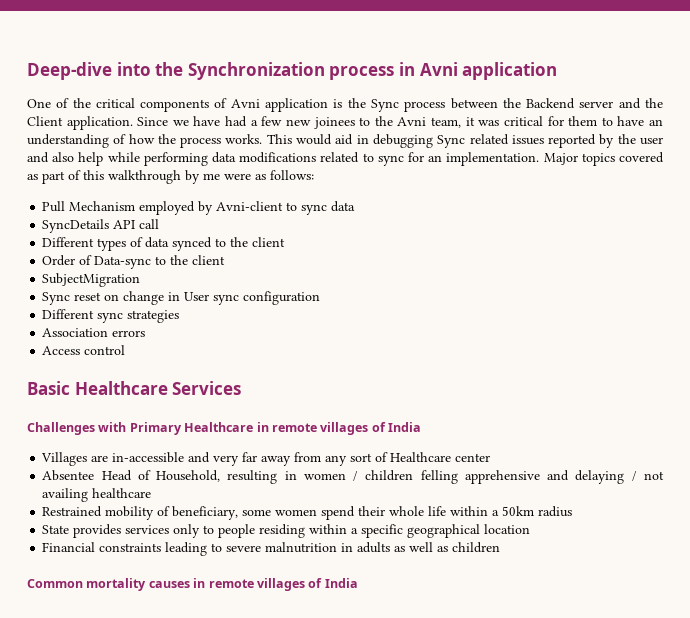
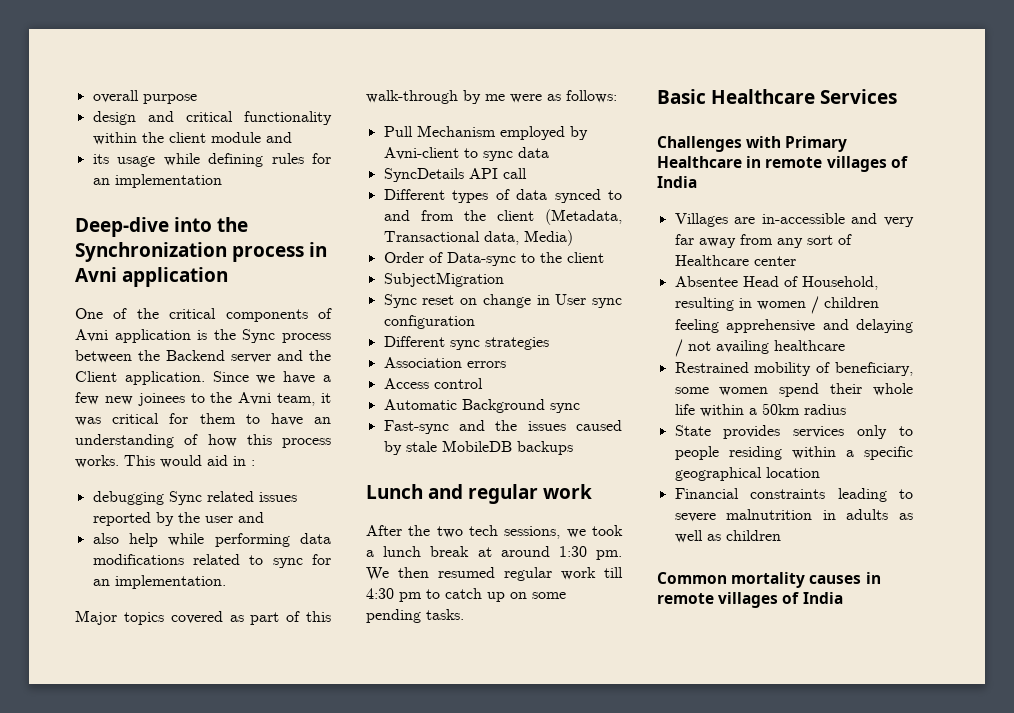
(27, 71) none -> [92,90,197,104] [92,111,332,125] [92,132,292,145] [92,153,331,167] [92,174,222,188] overall purpose // design and critical functionality within the client module and // its usage while defining rules for an implementation //
[225,116,248,127] had -> (316, 377) none
[157,134,176,144] the -> [246,434,272,445] this
(369, 139) none -> [251,460,255,466] : //
(49, 157) none -> (264, 517) //
(540, 159) none -> (226, 582) //
[108,170,181,184] walkthrough -> [366,90,458,104] walk-through
[230,237,286,247] the client -> [383,209,622,225] [383,230,573,246] and from the client (Metadata, Transactional data, Media)
(126, 350) none -> [383,399,580,413] [383,420,622,434] [383,440,573,455] [366,484,593,504] [366,525,623,539] [366,546,622,560] [366,567,623,581] [366,588,566,602] [366,609,464,623] // Automatic Background sync // Fast-sync and the issues caused by stale MobileDB backups // Lunch and regular work // After the two tech sessions, we took a lunch break at around 1:30 pm. We then resumed regular work till 4:30 pm to catch up on some pending tasks.
[420,470,458,484] felling -> [674,319,719,333] feeling

